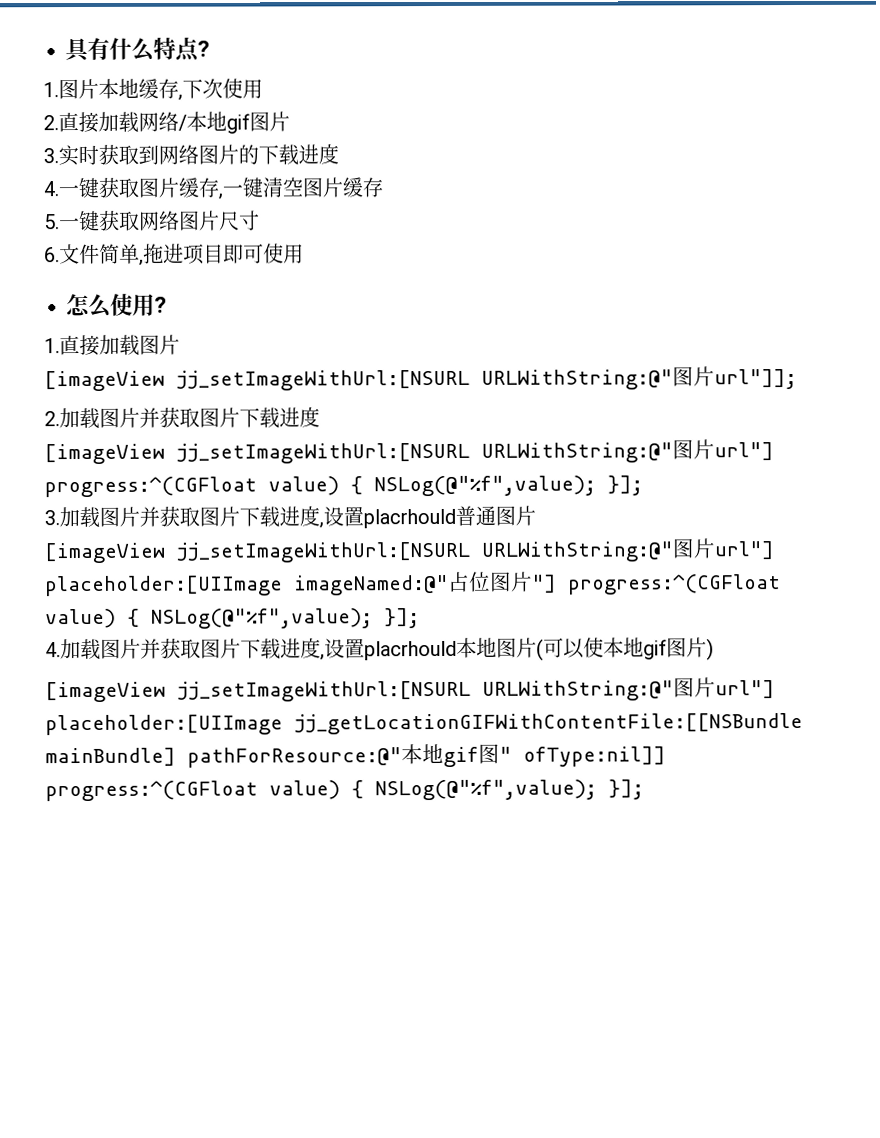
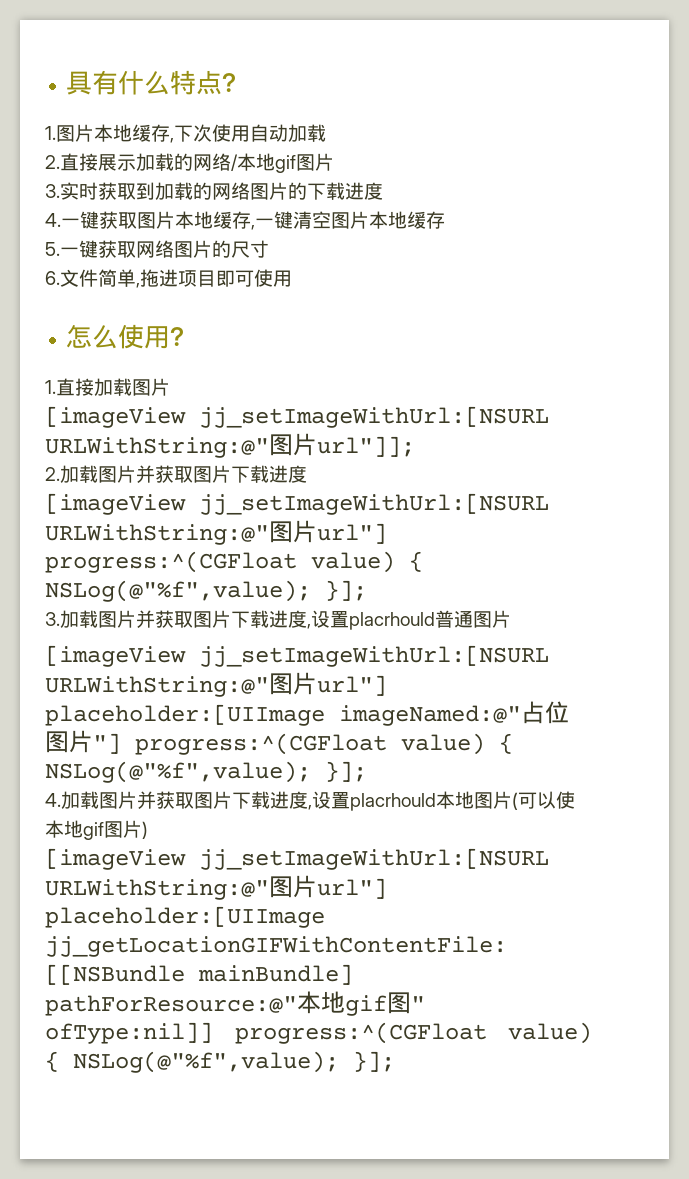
(263, 89) none -> [250,124,326,142] 自动加载
[98,111,139,133] 加载 -> [98,153,193,171] 展示加载的
(159, 154) none -> [155,182,212,200] 加载的
(179, 187) none -> [175,211,213,229] 本地
(343, 187) none -> [369,211,407,229] 本地
(220, 220) none -> [212,240,231,258] 的

